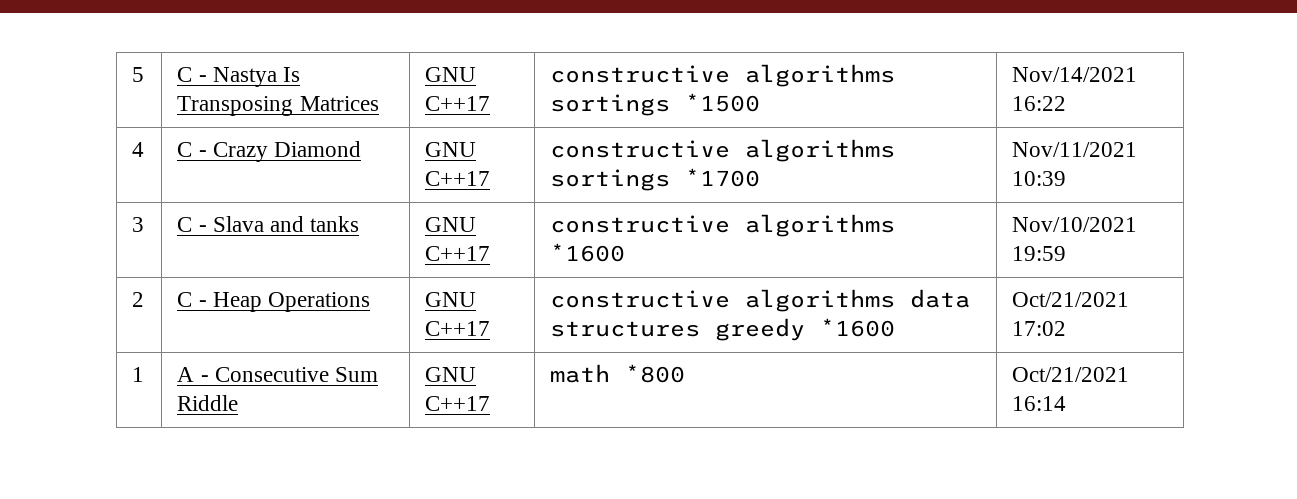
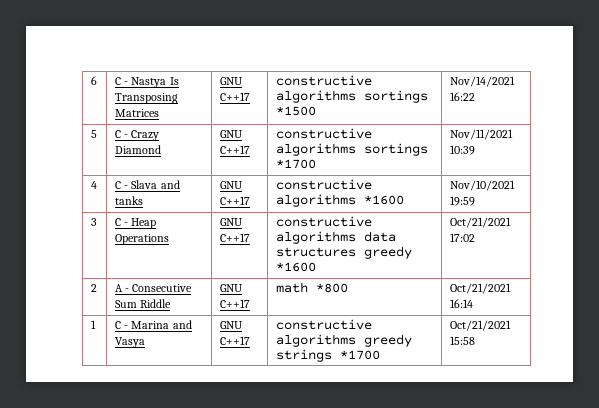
[132,67,145,82] 5 -> [90,76,97,85] 6
[132,142,145,157] 4 -> [90,130,97,138] 5
[132,217,145,232] 3 -> [90,181,97,189] 4
[132,292,145,307] 2 -> [90,218,97,226] 3
[132,367,145,382] 1 -> [90,284,97,292] 2
(1067, 403) none -> [90,320,96,329] [114,320,192,329] [114,337,145,348] [219,321,243,329] [219,336,250,345] [275,319,372,330] [275,334,412,347] [275,349,380,362] [449,320,511,331] [449,336,475,345] // 1 | C - Marina and Vasya | GNU C++17 | constructive algorithms greedy strings *1700 | Oct/21/2021 15:58

